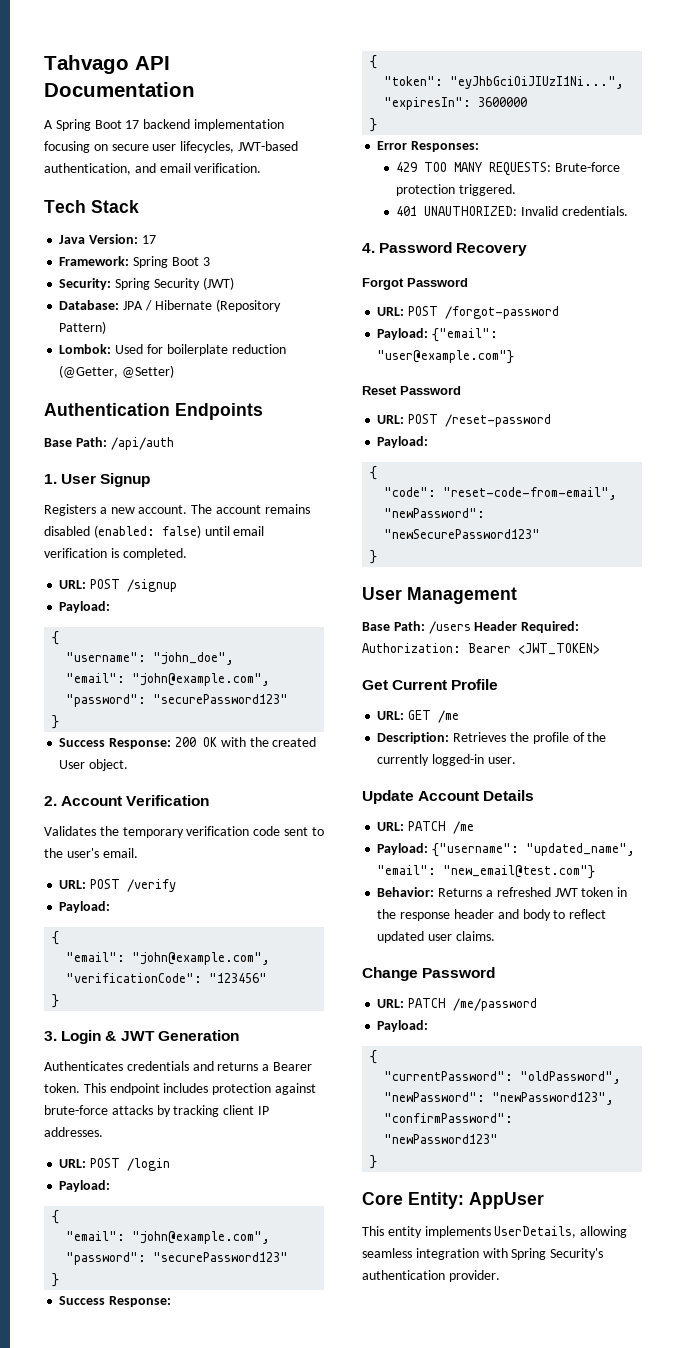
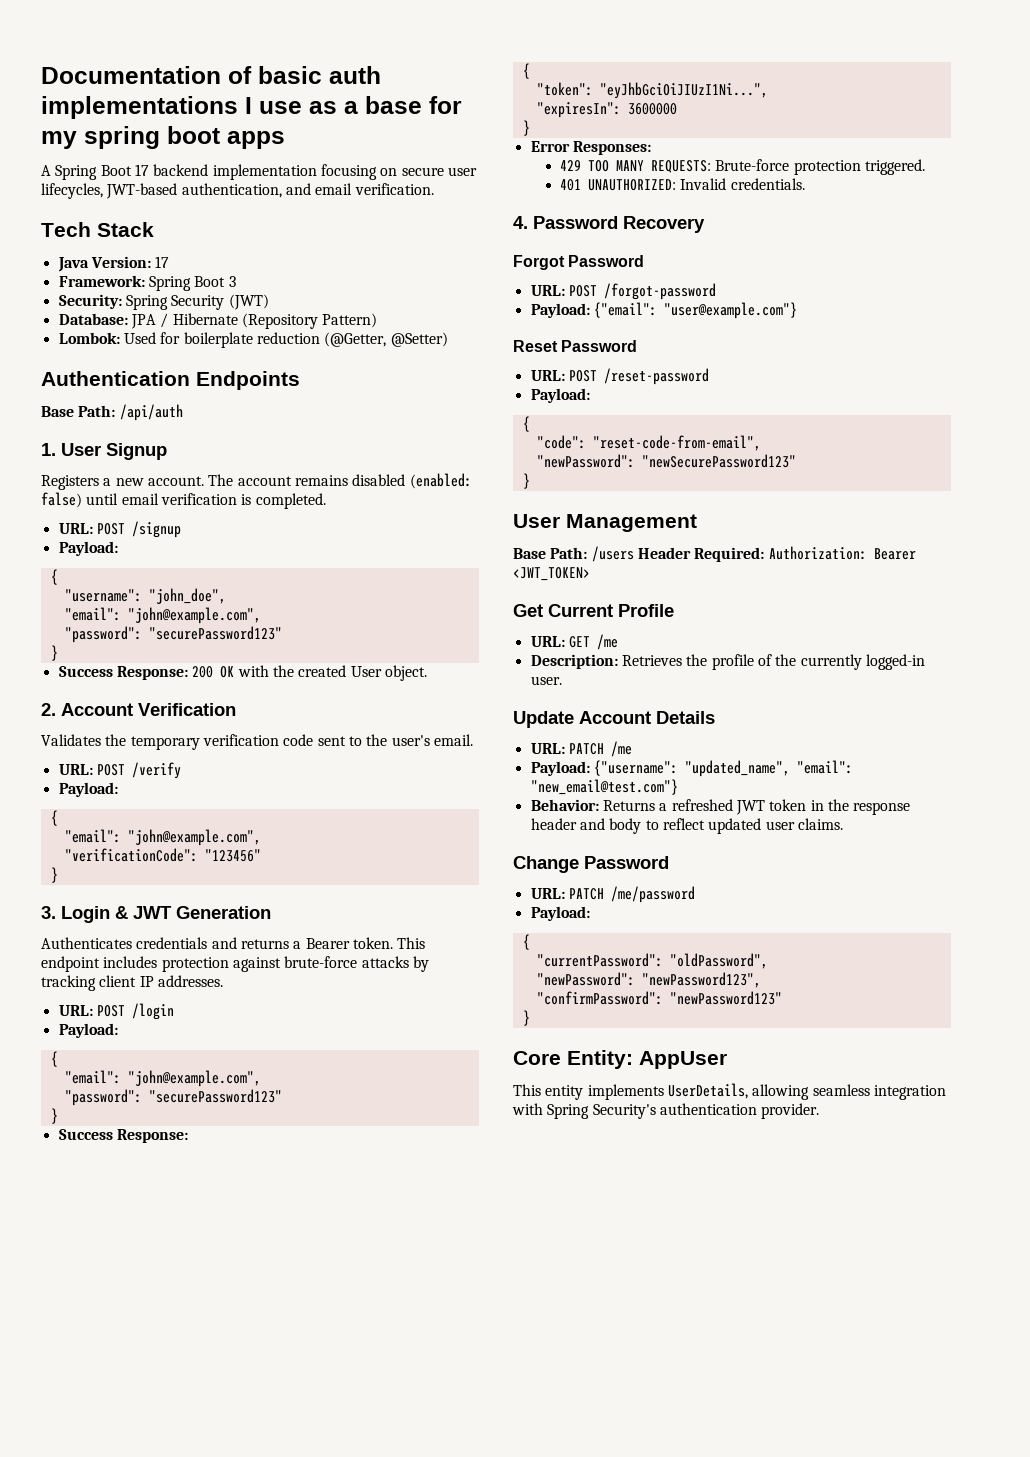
[44,55,170,74] Tahvago API -> (41, 75) none
(195, 89) none -> [228,66,381,84] [41,96,462,119] [41,126,285,149] of basic auth implementations I use as a base for my spring boot apps

